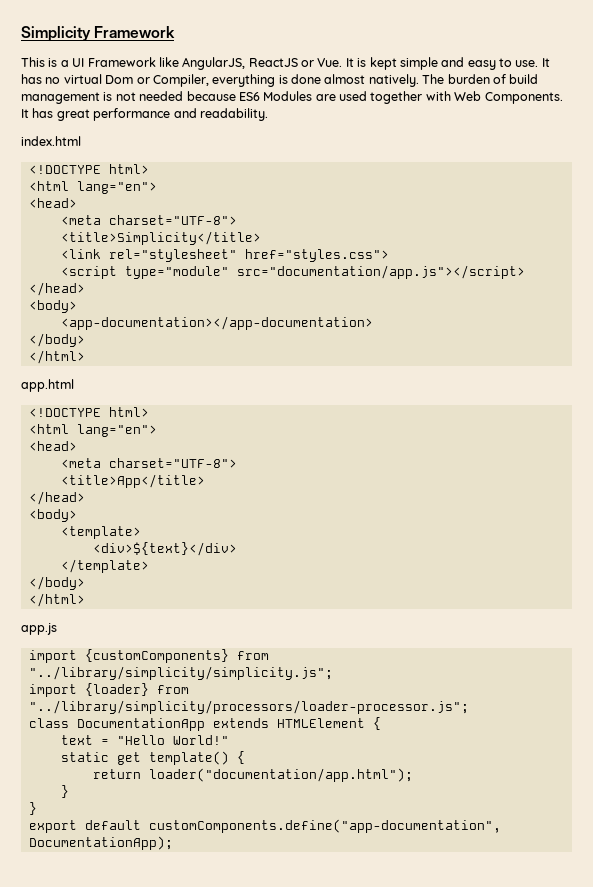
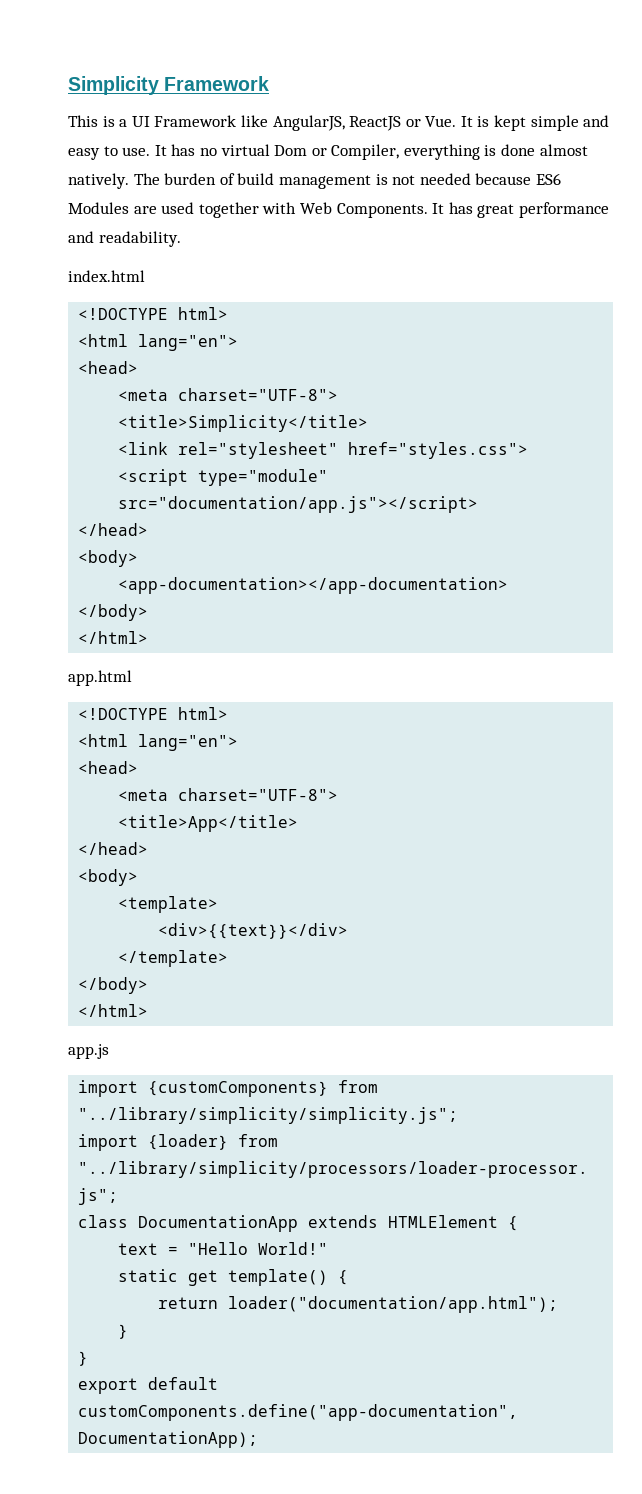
[92,542,237,556] <div>${text}</div> -> [158,923,349,939] <div>{{text}}</div>

